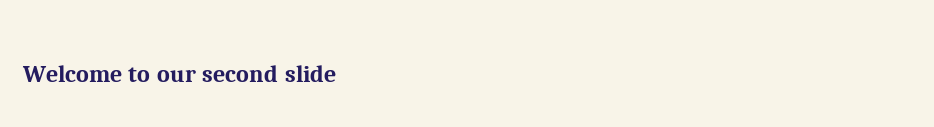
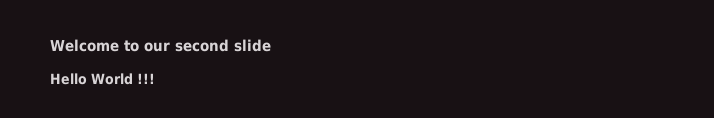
(336, 73) none -> [50,73,155,85] // Hello World !!!

